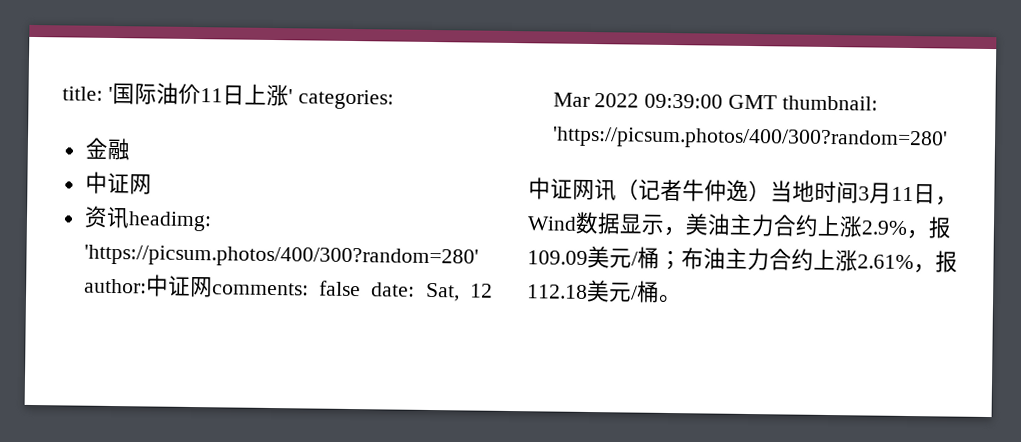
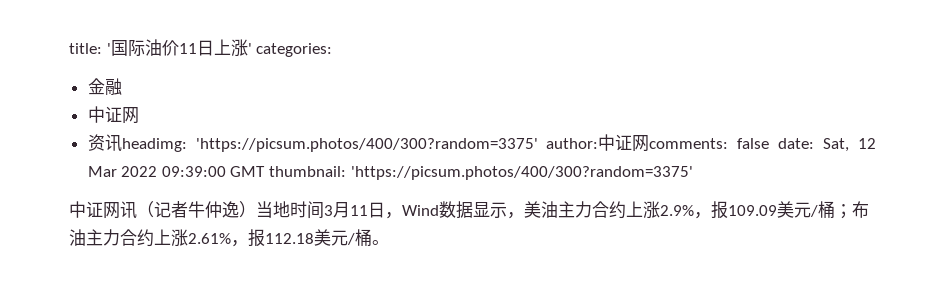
[83,244,479,269] 'https://picsum.photos/400/300?random=280' -> [195,138,538,152] 'https://picsum.photos/400/300?random=3375'
[551,126,948,151] 'https://picsum.photos/400/300?random=280' -> [350,166,693,180] 'https://picsum.photos/400/300?random=3375'

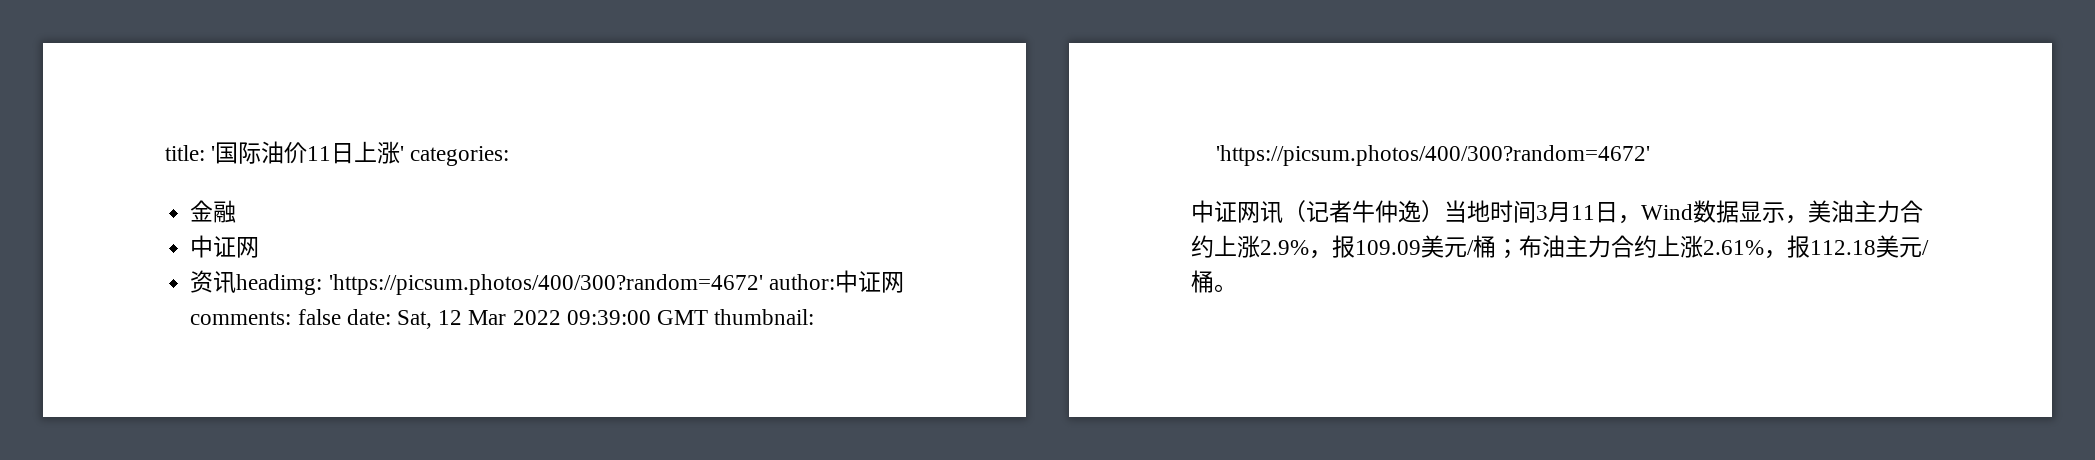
[195,138,538,152] 'https://picsum.photos/400/300?random=3375' -> [328,274,763,295] 'https://picsum.photos/400/300?random=4672'
[350,166,693,180] 'https://picsum.photos/400/300?random=3375' -> [1216,145,1651,166] 'https://picsum.photos/400/300?random=4672'

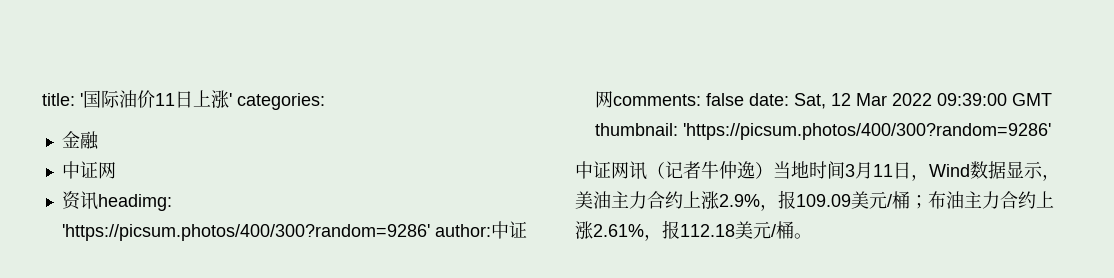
[328,274,763,295] 'https://picsum.photos/400/300?random=4672' -> [61,224,430,241] 'https://picsum.photos/400/300?random=9286'
[1216,145,1651,166] 'https://picsum.photos/400/300?random=4672' -> [682,123,1051,140] 'https://picsum.photos/400/300?random=9286'

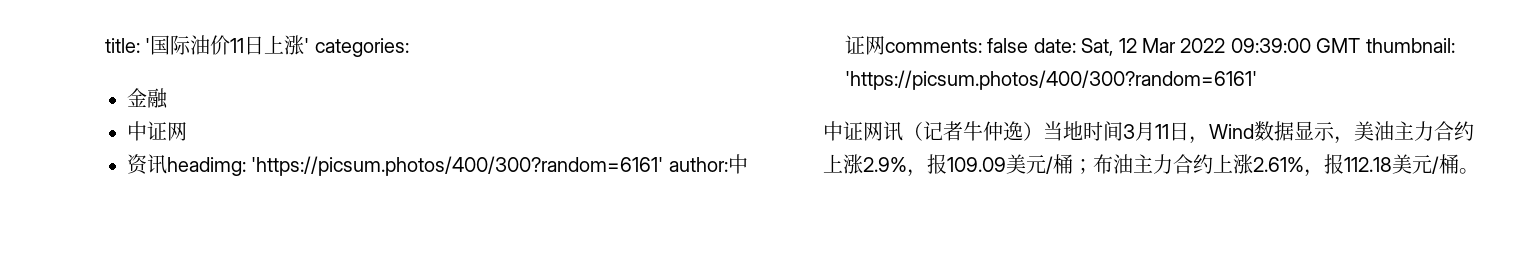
[61,224,430,241] 'https://picsum.photos/400/300?random=9286' -> [251,156,664,176] 'https://picsum.photos/400/300?random=6161'
[682,123,1051,140] 'https://picsum.photos/400/300?random=9286' -> [845,70,1257,90] 'https://picsum.photos/400/300?random=6161'

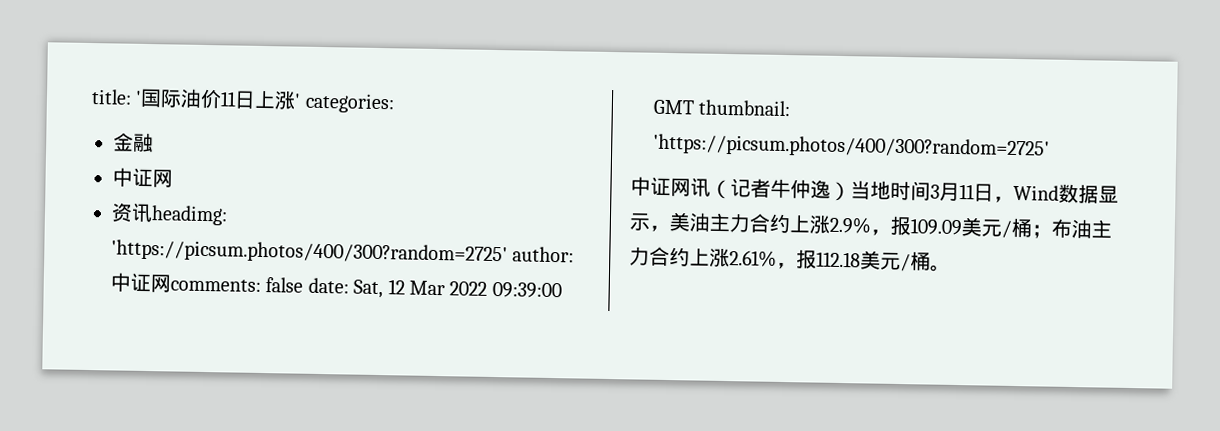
[251,156,664,176] 'https://picsum.photos/400/300?random=6161' -> [111,239,508,266] 'https://picsum.photos/400/300?random=2725'
[845,70,1257,90] 'https://picsum.photos/400/300?random=6161' -> [653,133,1050,160] 'https://picsum.photos/400/300?random=2725'

